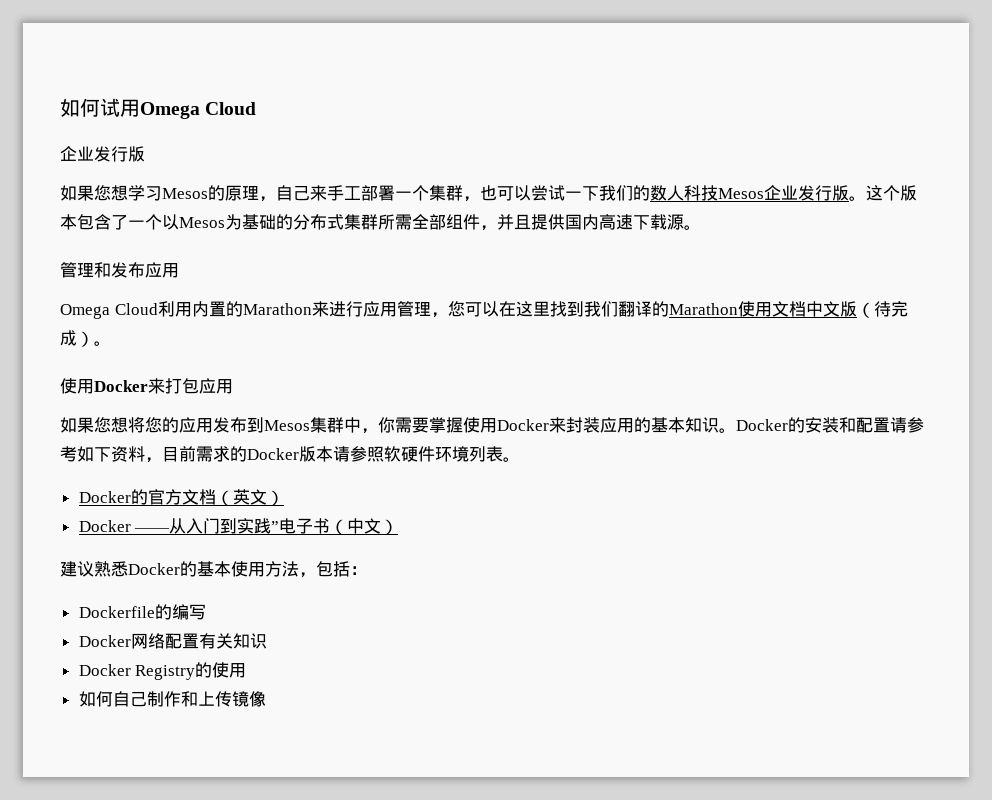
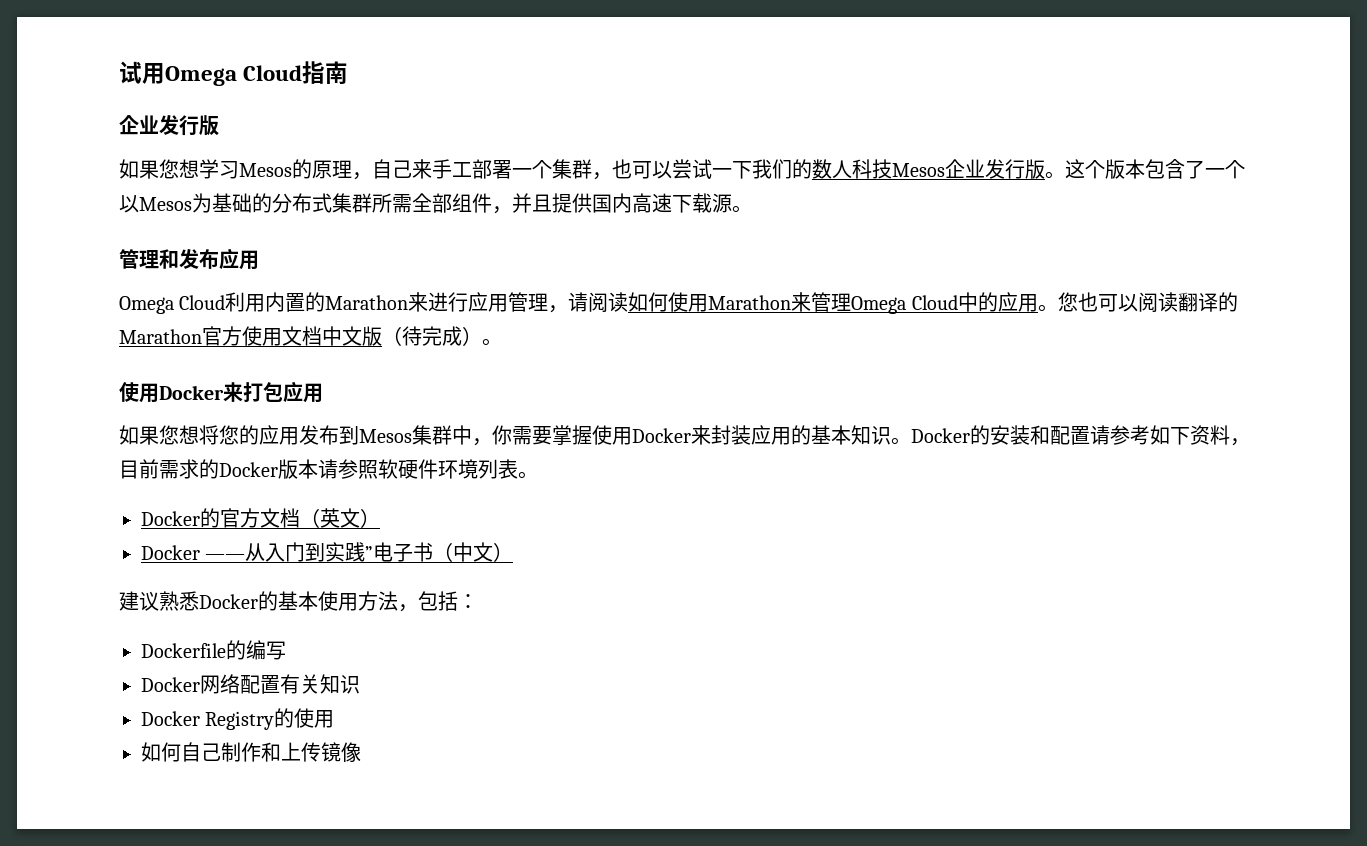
[60,98,100,117] 如何 -> (119, 72) none
(257, 108) none -> [302,61,349,84] 指南
[447,301,618,317] 您可以在这里找到我们 -> [568,292,1178,314] 请阅读如何使用Marathon来管理Omega Cloud中的应用。您也可以阅读
(738, 309) none -> [202,326,242,346] 官方

